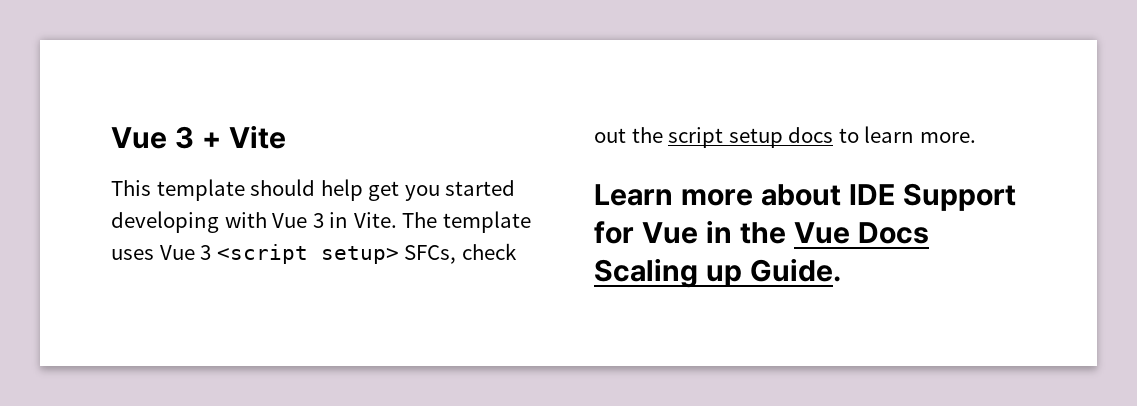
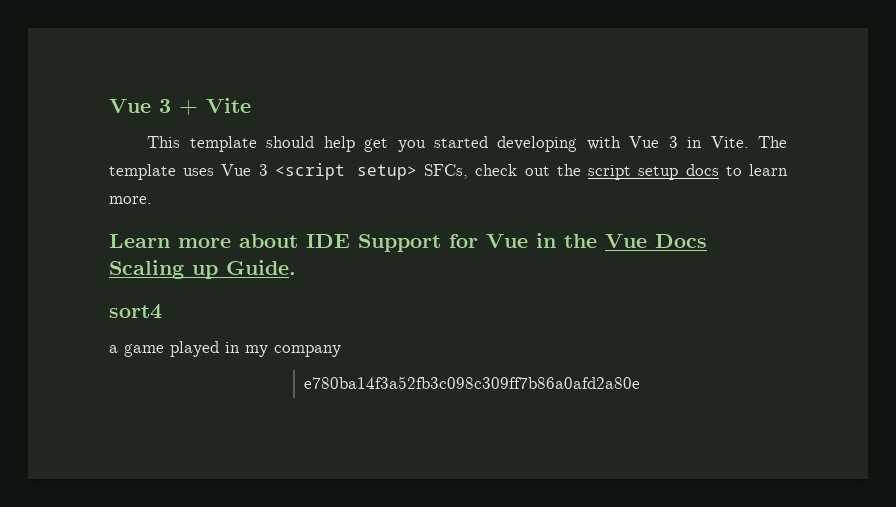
(841, 270) none -> [109,304,162,319] [109,341,341,357] [304,376,641,389] // sort4 // a game played in my company // e780ba14f3a52fb3c098c309ff7b86a0afd2a80e

